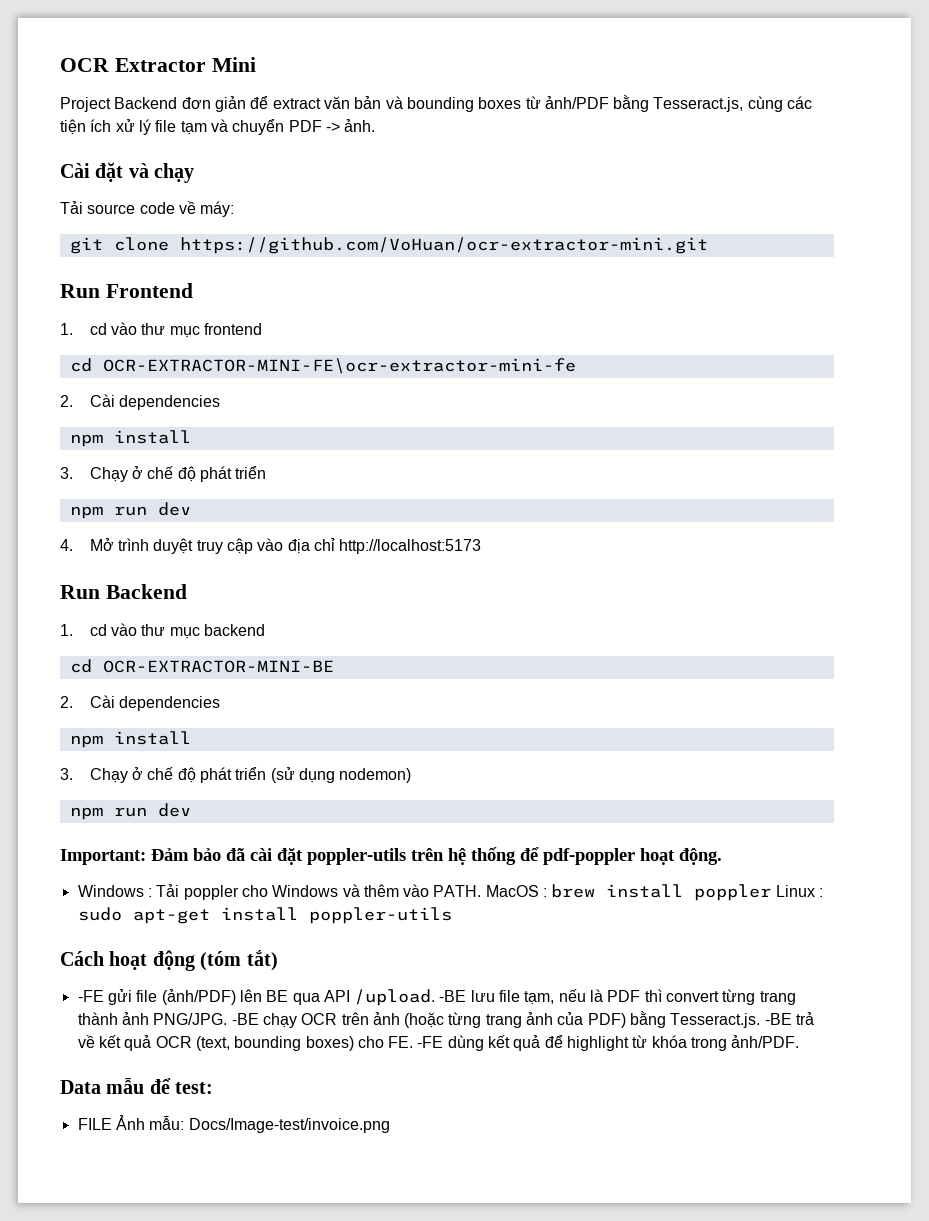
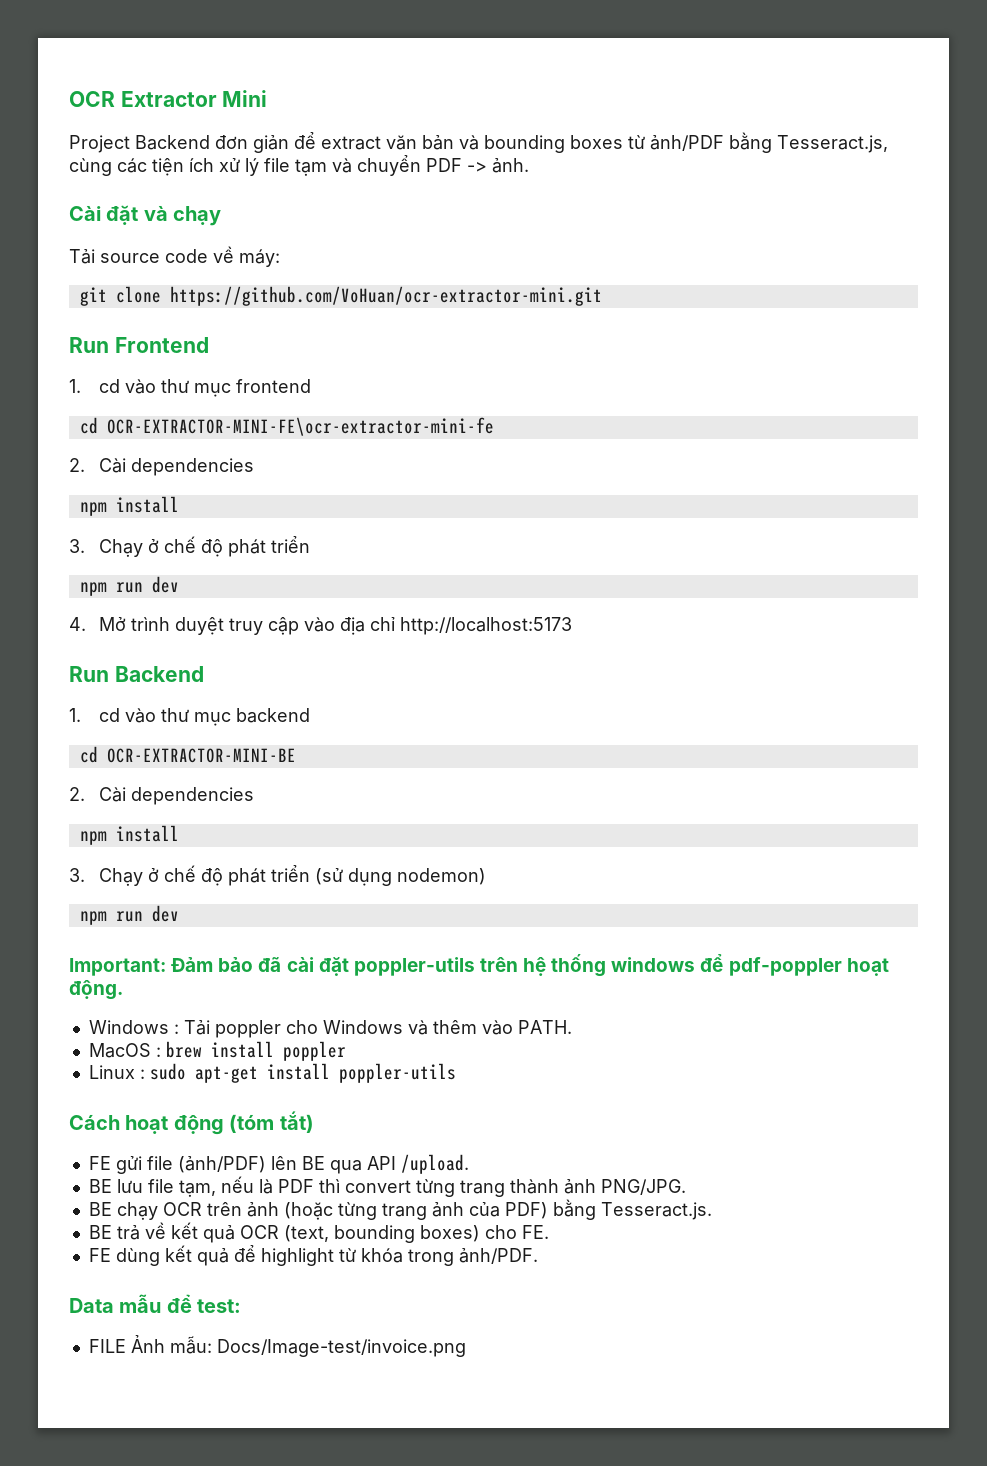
(516, 856) none -> [611,957,696,972] windows
(482, 891) none -> (572, 1027) //
(772, 892) none -> (346, 1051) //
[77,990,104,1002] -FE -> [88,1156,111,1170] FE
[439,990,467,1002] -BE -> [88,1179,112,1193] // BE
[231,1013,259,1025] -BE -> [88,1202,112,1216] // BE
[764,1013,792,1025] -BE -> [88,1225,112,1239] // BE
[417,1036,444,1048] -FE -> [88,1248,111,1262] // FE

